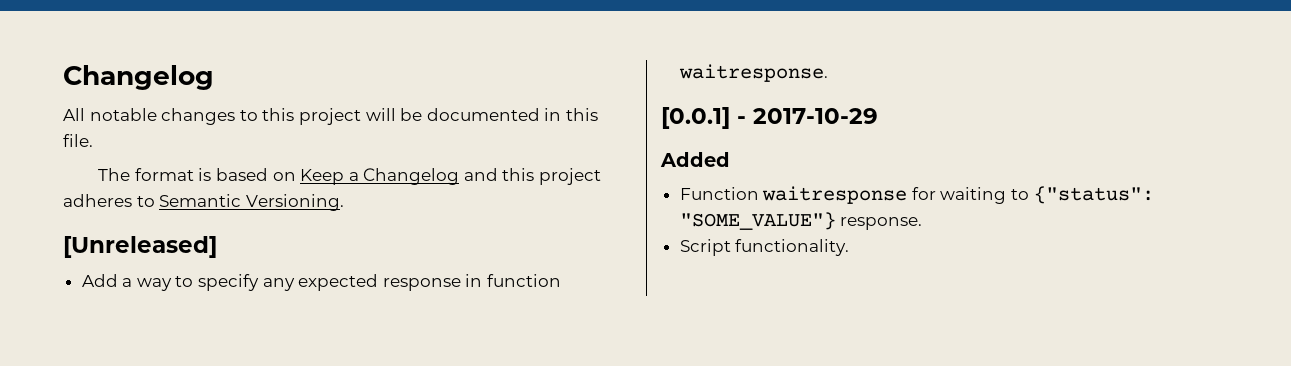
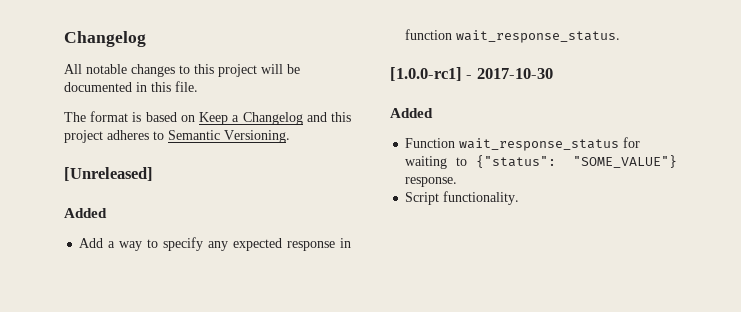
(217, 247) none -> [64,208,107,218] // Added
[678,64,828,82] [661,107,878,129] waitresponse. // [0.0.1] - 2017-10-29 -> [456,30,621,43] [390,67,553,81] wait_response_status. // [1.0.0-rc1] - 2017-10-30
[762,186,908,204] waitresponse -> [459,138,620,151] wait_response_status

